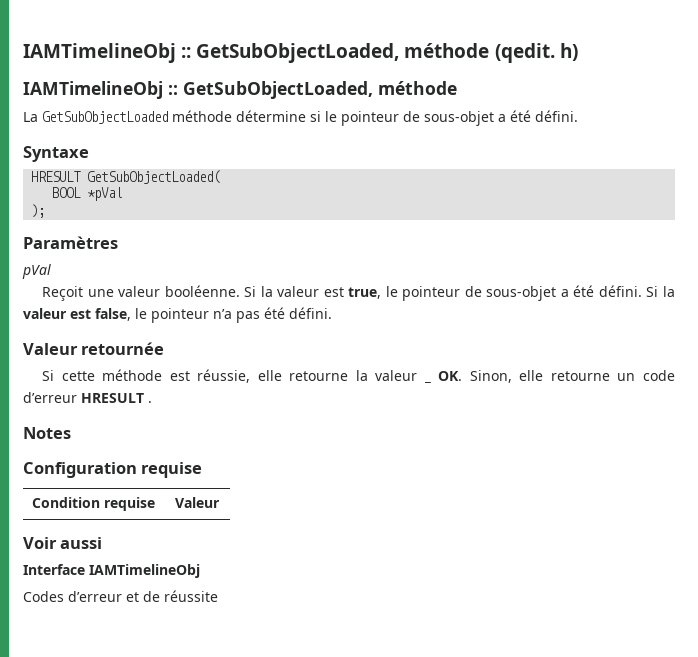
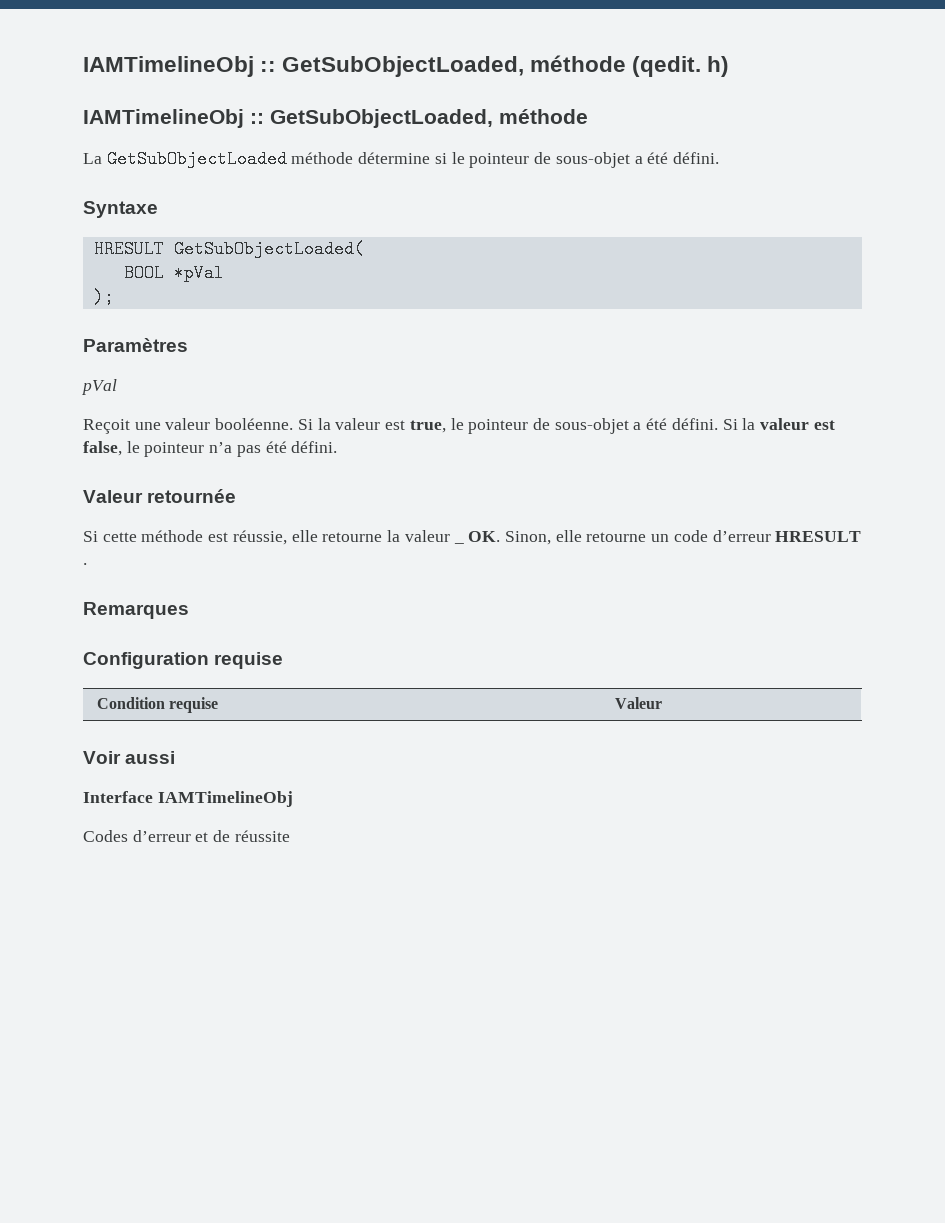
[23,427,71,439] Notes -> [83,602,189,619] Remarques

